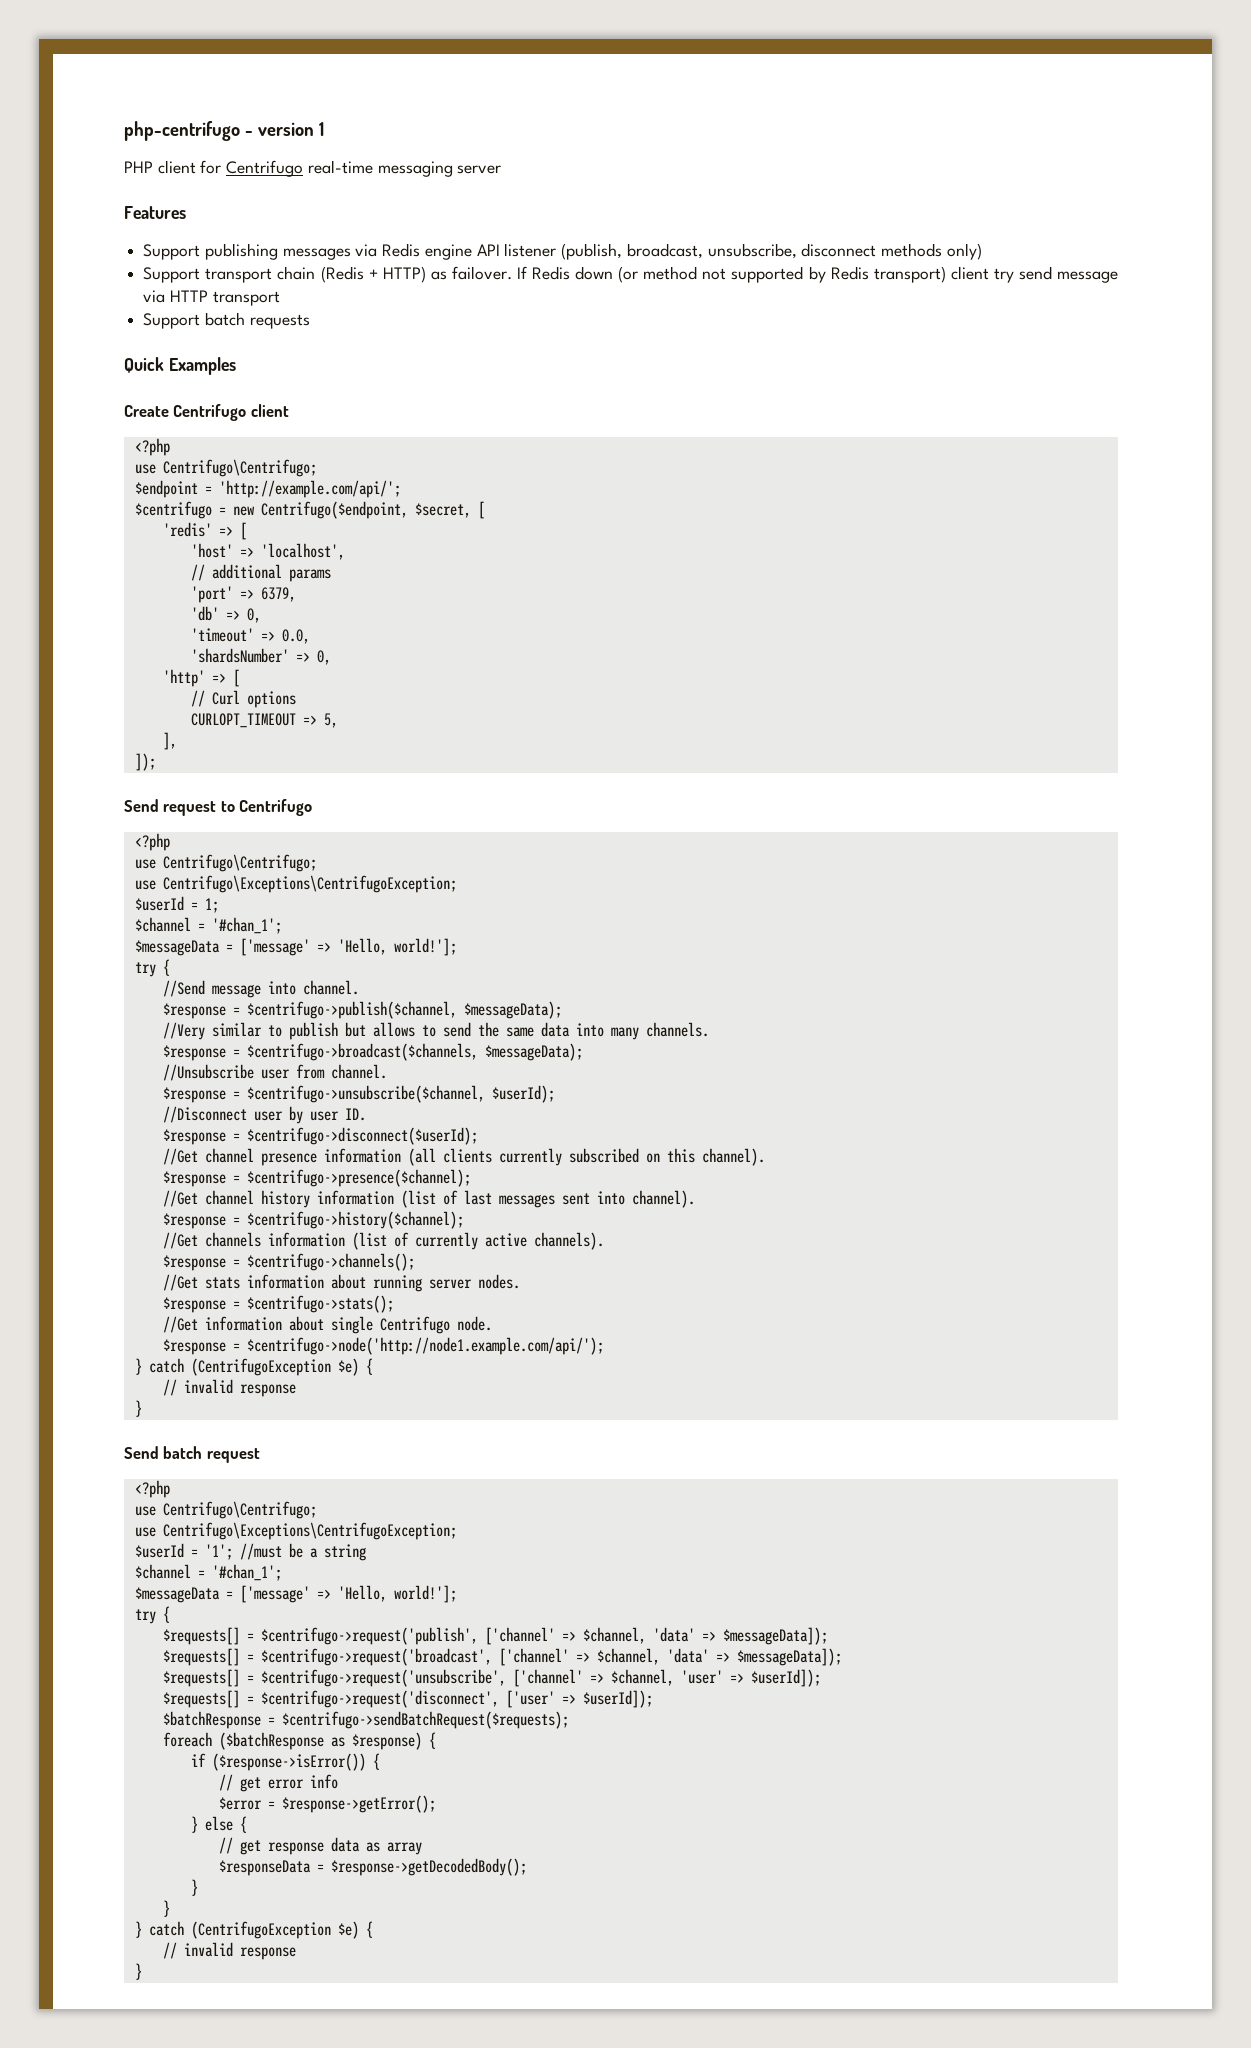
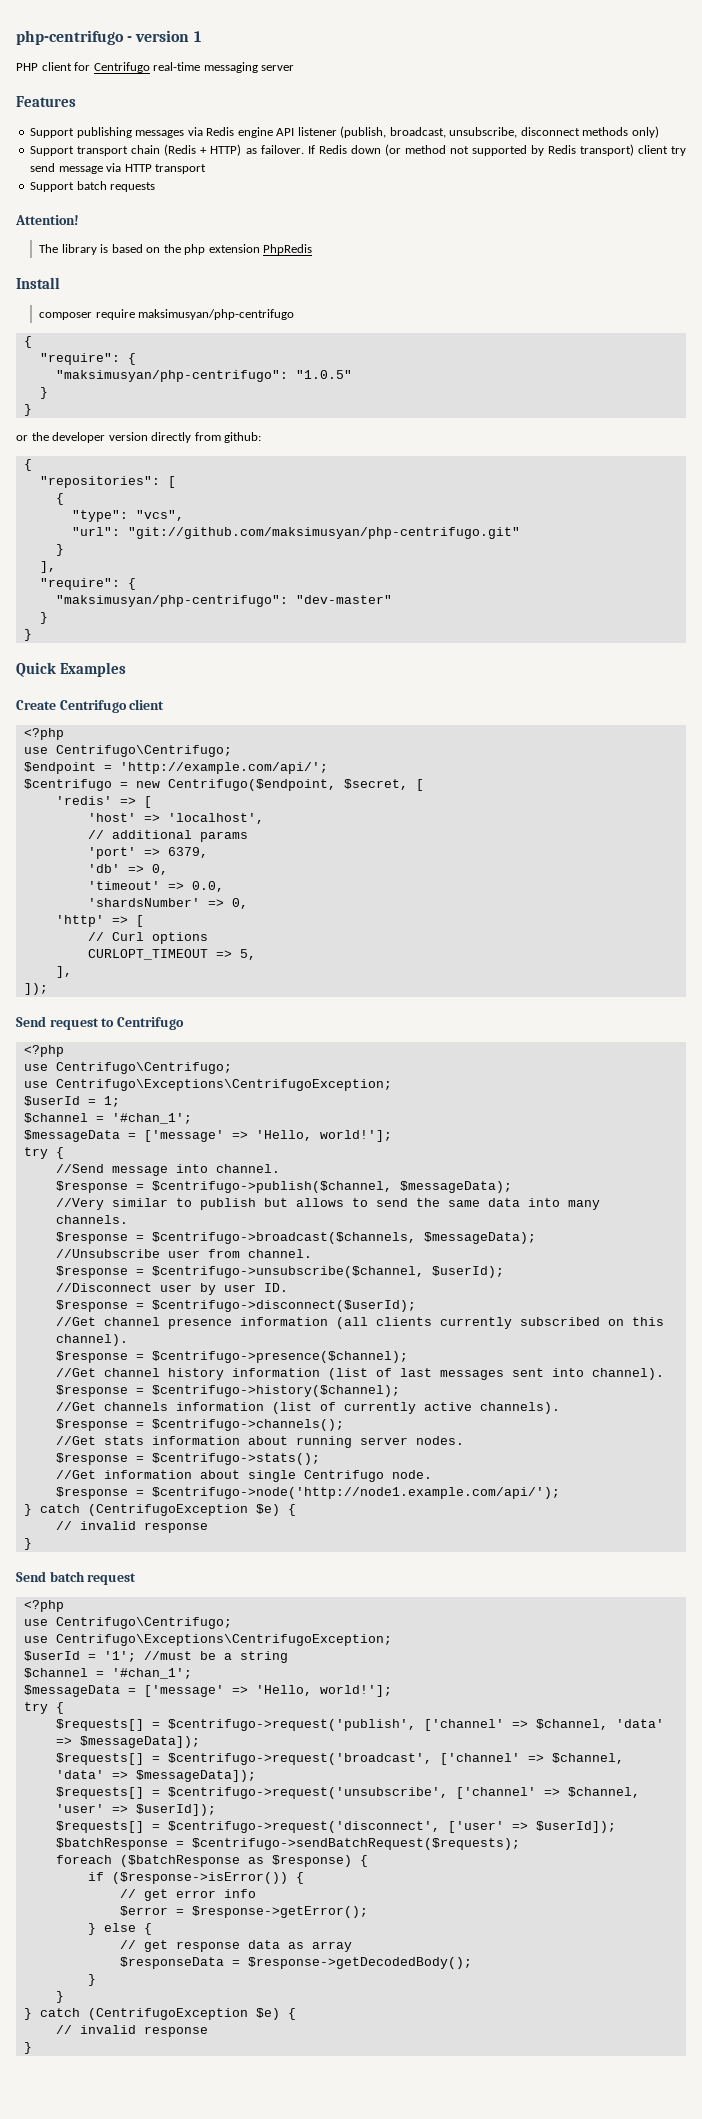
(310, 321) none -> [15,215,79,225] [39,244,313,255] [16,277,60,289] [39,309,295,320] [23,336,32,348] [39,353,136,365] [55,370,352,382] [39,387,48,399] [23,404,32,416] [16,432,262,443] [23,459,32,471] [39,476,176,488] [55,493,64,505] [71,510,184,522] [71,527,520,539] [55,544,64,556] [39,561,56,573] [39,578,136,590] [55,595,392,607] [39,612,48,624] [23,629,32,641] // Attention! // The library is based on the php extension PhpRedis // Install // composer require maksimusyan/php-centrifugo // { // "require": { // "maksimusyan/php-centrifugo": "1.0.5" // } // } // or the developer version directly from github: // { // "repositories": [ // { // "type": "vcs", // "url": "git://github.com/maksimusyan/php-centrifugo.git" // } // ], // "require": { // "maksimusyan/php-centrifugo": "dev-master" // } // }

